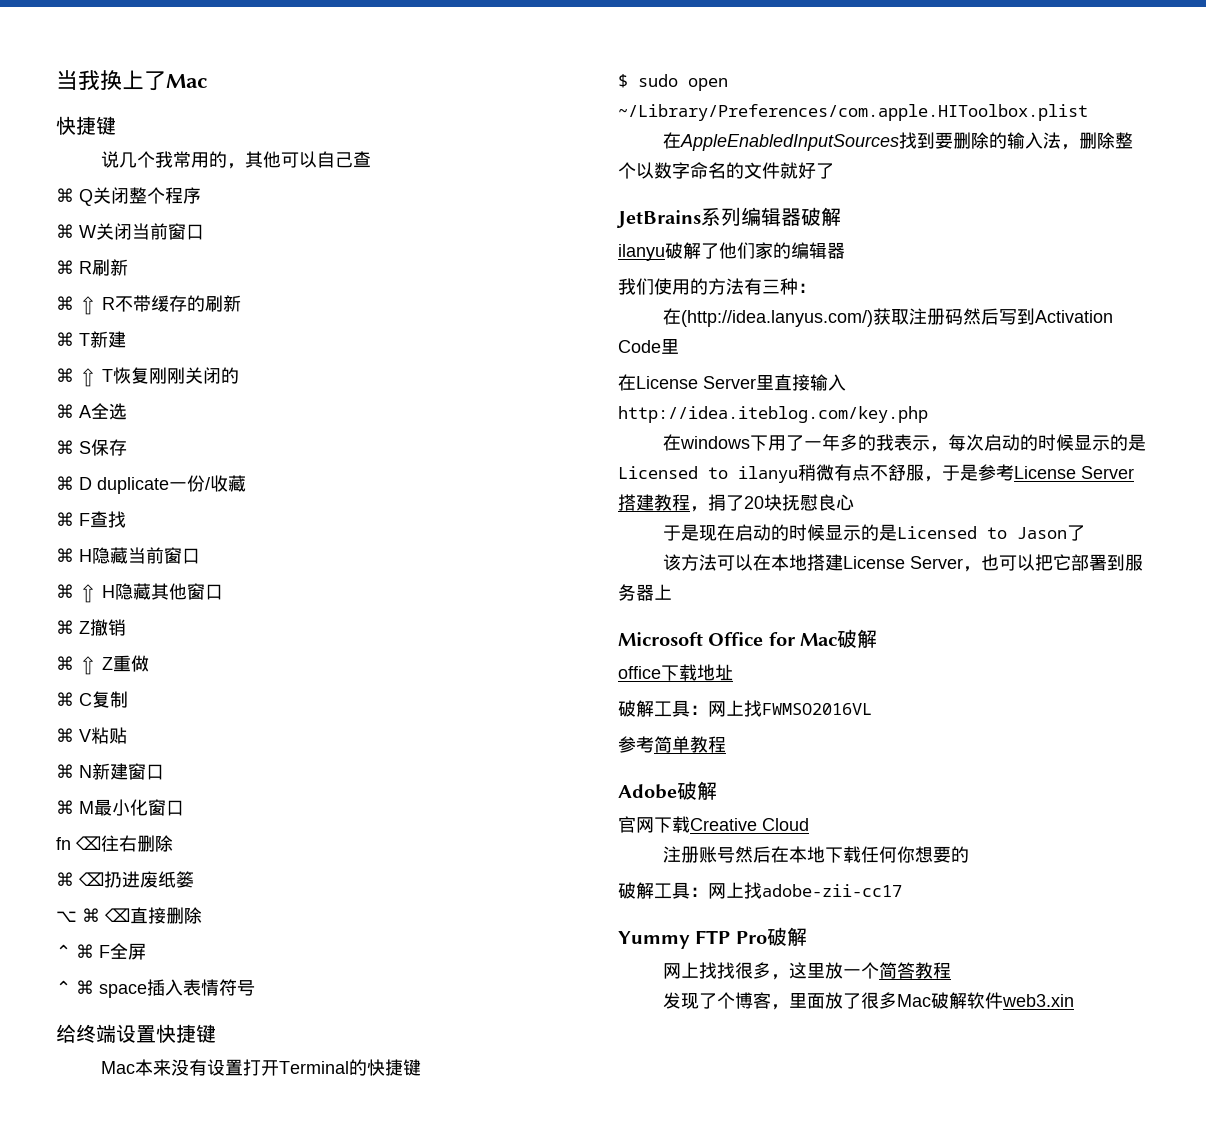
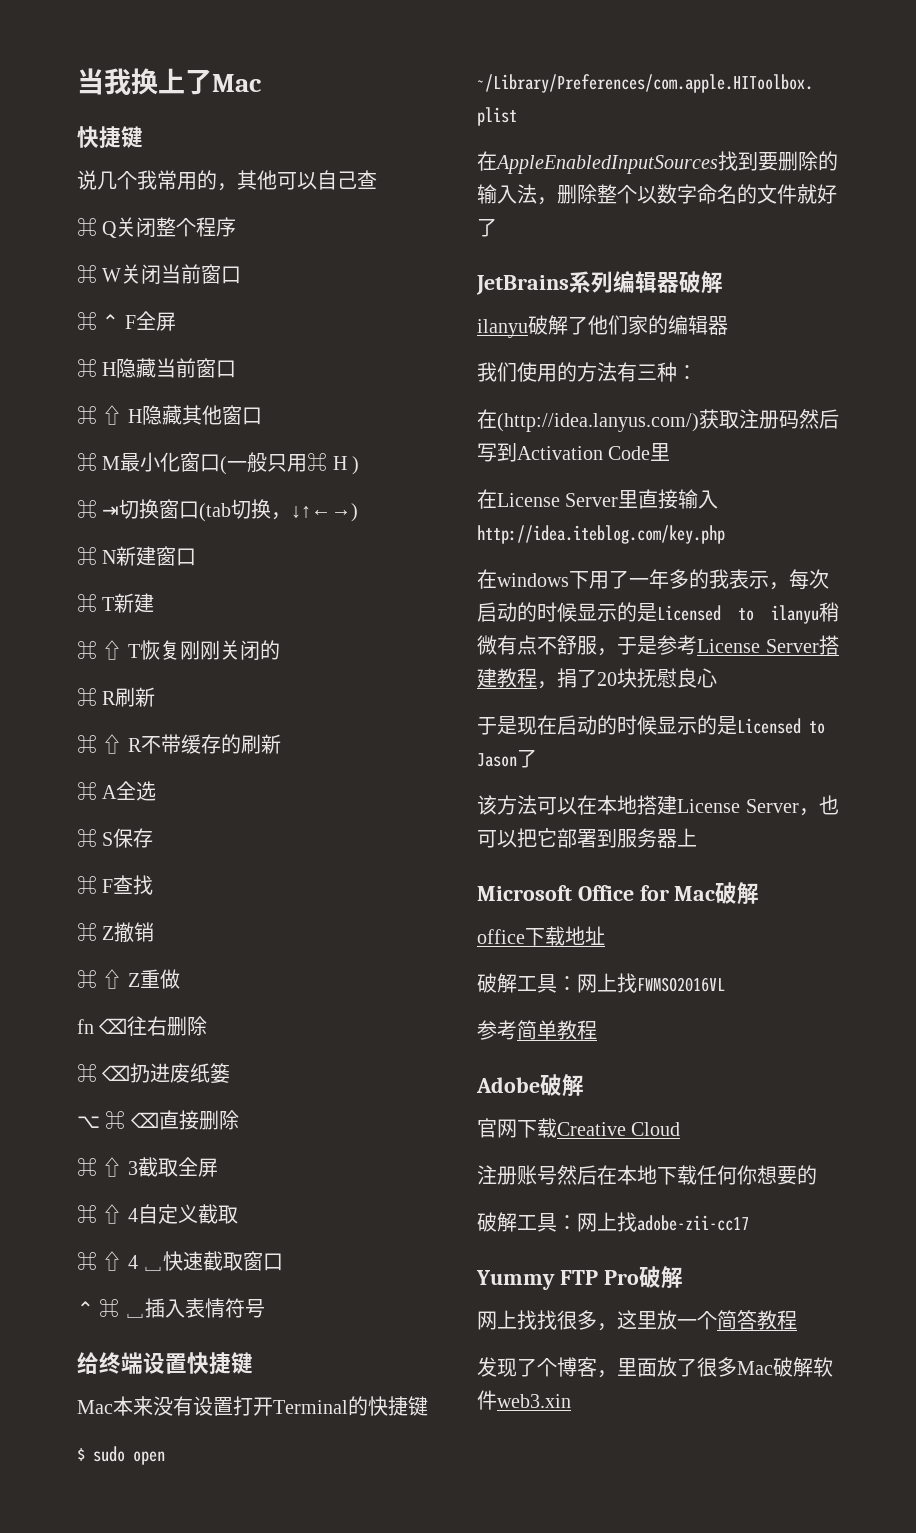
[79,259,128,276] [56,295,241,315] [56,331,126,348] [56,367,239,387] [56,403,127,420] [56,439,127,456] [56,475,246,494] [56,511,126,528] R刷新 // ⌘ ⇧ R不带缓存的刷新 // ⌘ T新建 // ⌘ ⇧ T恢复刚刚关闭的 // ⌘ A全选 // ⌘ S保存 // ⌘ D duplicate一份/收藏 // ⌘ F查找 -> [102,311,176,331] ⌃ F全屏
(223, 592) none -> [77,452,360,475] [77,499,359,522] [77,546,197,566] [77,593,155,613] [77,640,280,661] [77,687,156,707] [77,734,281,754] [77,781,157,801] [77,828,154,848] [77,875,154,895] // ⌘ M最小化窗口(一般只用⌘ H ) // ⌘ ⇥切换窗口(tab切换，↓↑←→) // ⌘ N新建窗口 // ⌘ T新建 // ⌘ ⇧ T恢复刚刚关闭的 // ⌘ R刷新 // ⌘ ⇧ R不带缓存的刷新 // ⌘ A全选 // ⌘ S保存 // ⌘ F查找
[56,691,128,708] [56,727,127,744] [56,763,164,780] [56,799,184,816] // ⌘ C复制 // ⌘ V粘贴 // ⌘ N新建窗口 // ⌘ M最小化窗口 -> (180, 979) none
[56,943,146,960] [56,980,147,998] ⌃ ⌘ F全屏 // ⌃ ⌘ space -> [77,1157,218,1177] [77,1204,238,1224] [77,1251,284,1271] [77,1299,145,1318] ⌘ ⇧ 3截取全屏 // ⌘ ⇧ 4自定义截取 // ⌘ ⇧ 4 ␣快速截取窗口 // ⌃ ⌘ ␣

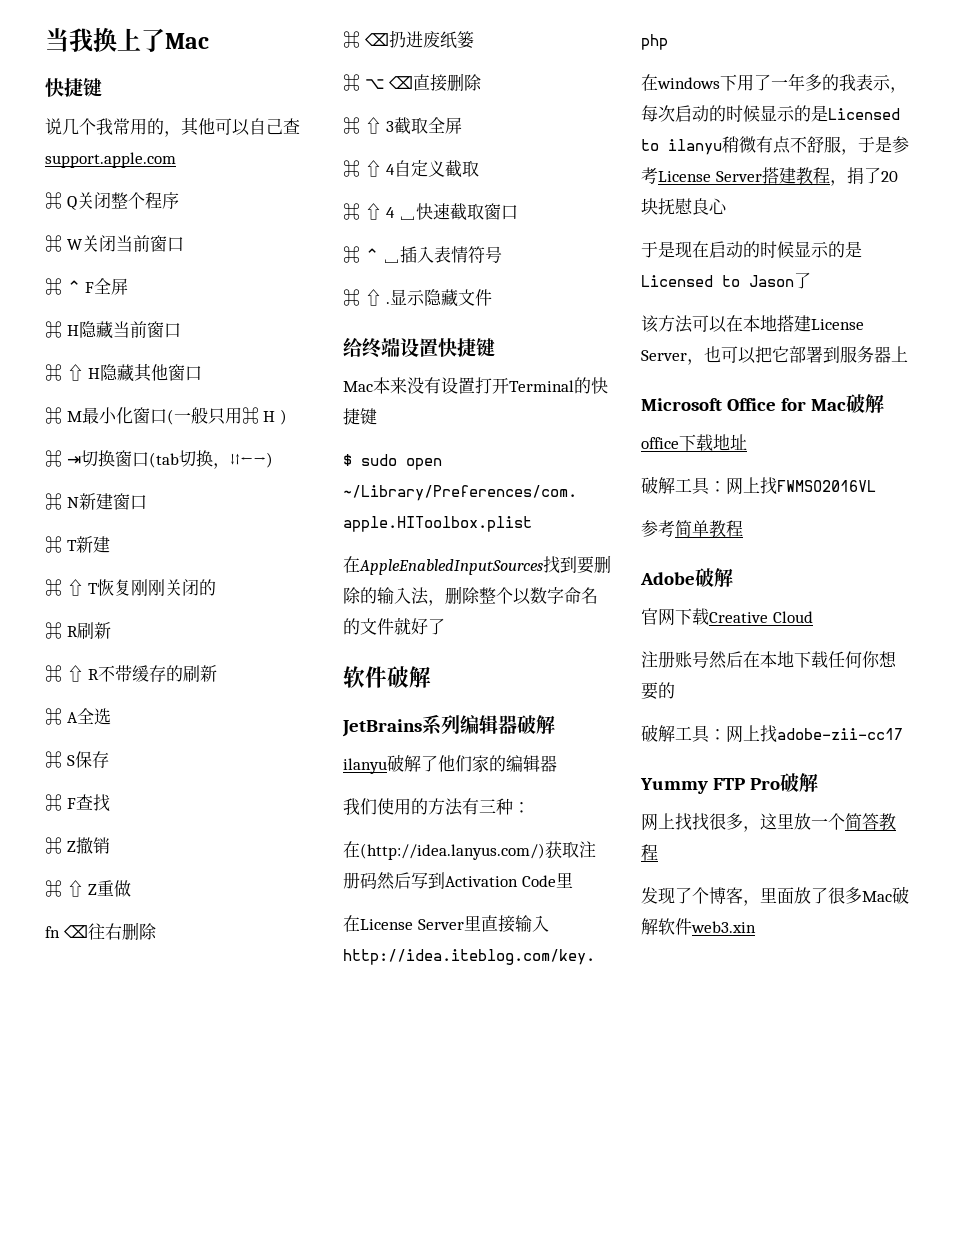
(377, 179) none -> [45,152,176,168] support.apple.com
[77,1111,126,1129] ⌥ ⌘ -> [343,74,385,91] ⌘ ⌥
[77,1299,120,1317] ⌃ ⌘ -> [343,246,379,263] ⌘ ⌃
(265, 1308) none -> [343,289,493,307] // ⌘ ⇧ .显示隐藏文件
(497, 227) none -> [343,666,431,688] // 软件破解

